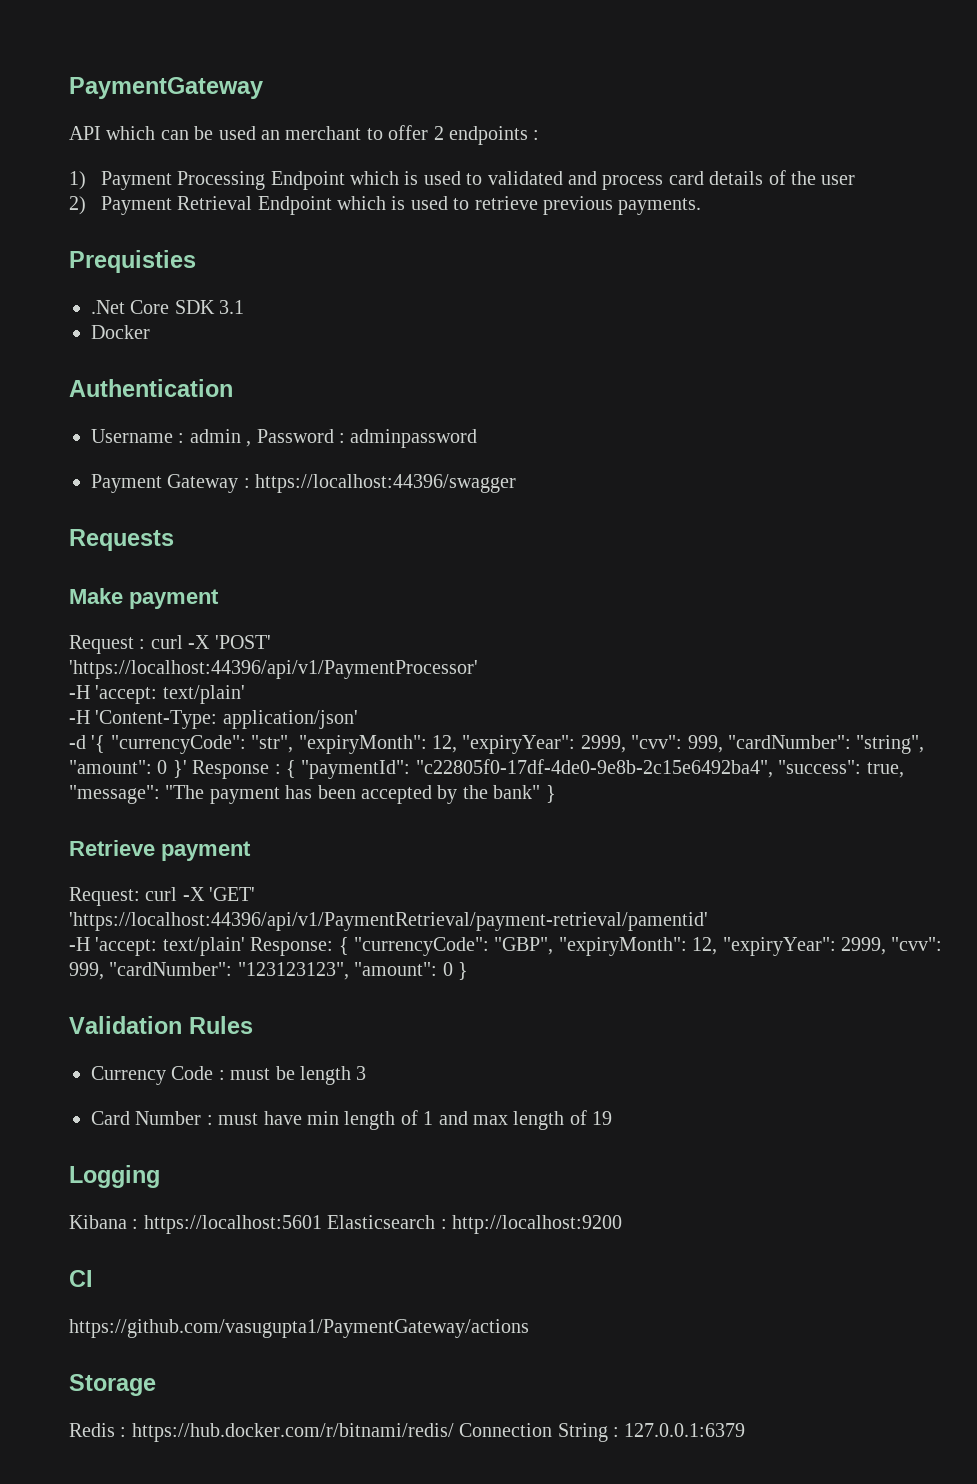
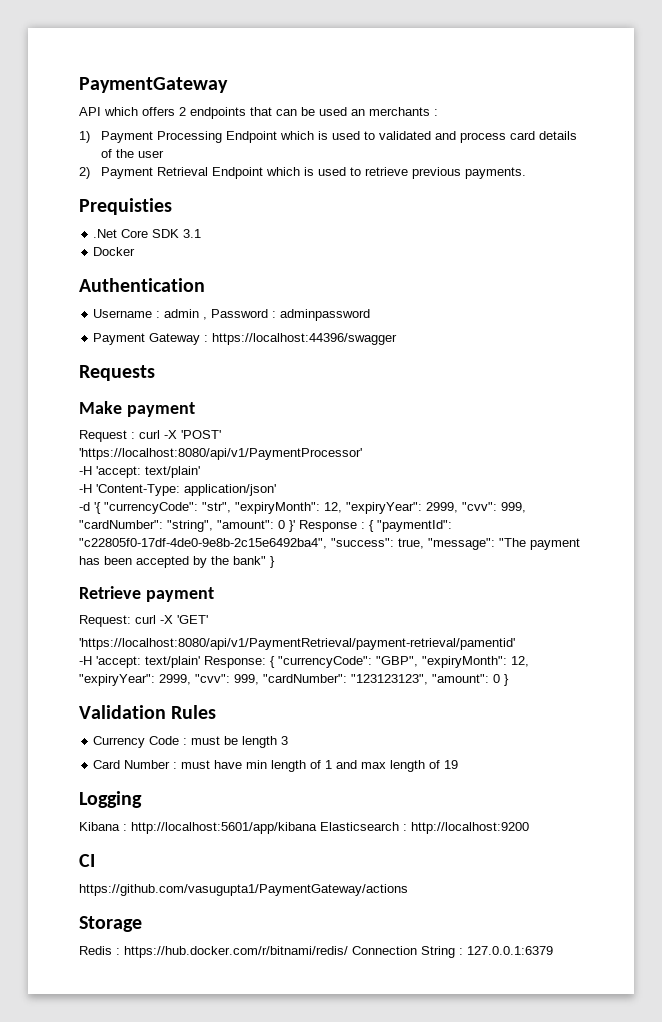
[160,125,528,145] can be used an merchant to offer 2 endpoints -> [142,107,430,119] offers 2 endpoints that can be used an merchants
[69,660,478,679] 'https://localhost:44396/api/v1/PaymentProcessor' -> [79,448,362,460] 'https://localhost:8080/api/v1/PaymentProcessor'
[69,912,708,931] 'https://localhost:44396/api/v1/PaymentRetrieval/payment-retrieval/pamentid' -> [79,638,515,650] 'https://localhost:8080/api/v1/PaymentRetrieval/payment-retrieval/pamentid'
[143,1215,322,1234] https://localhost:5601 -> [131,822,317,834] http://localhost:5601/app/kibana

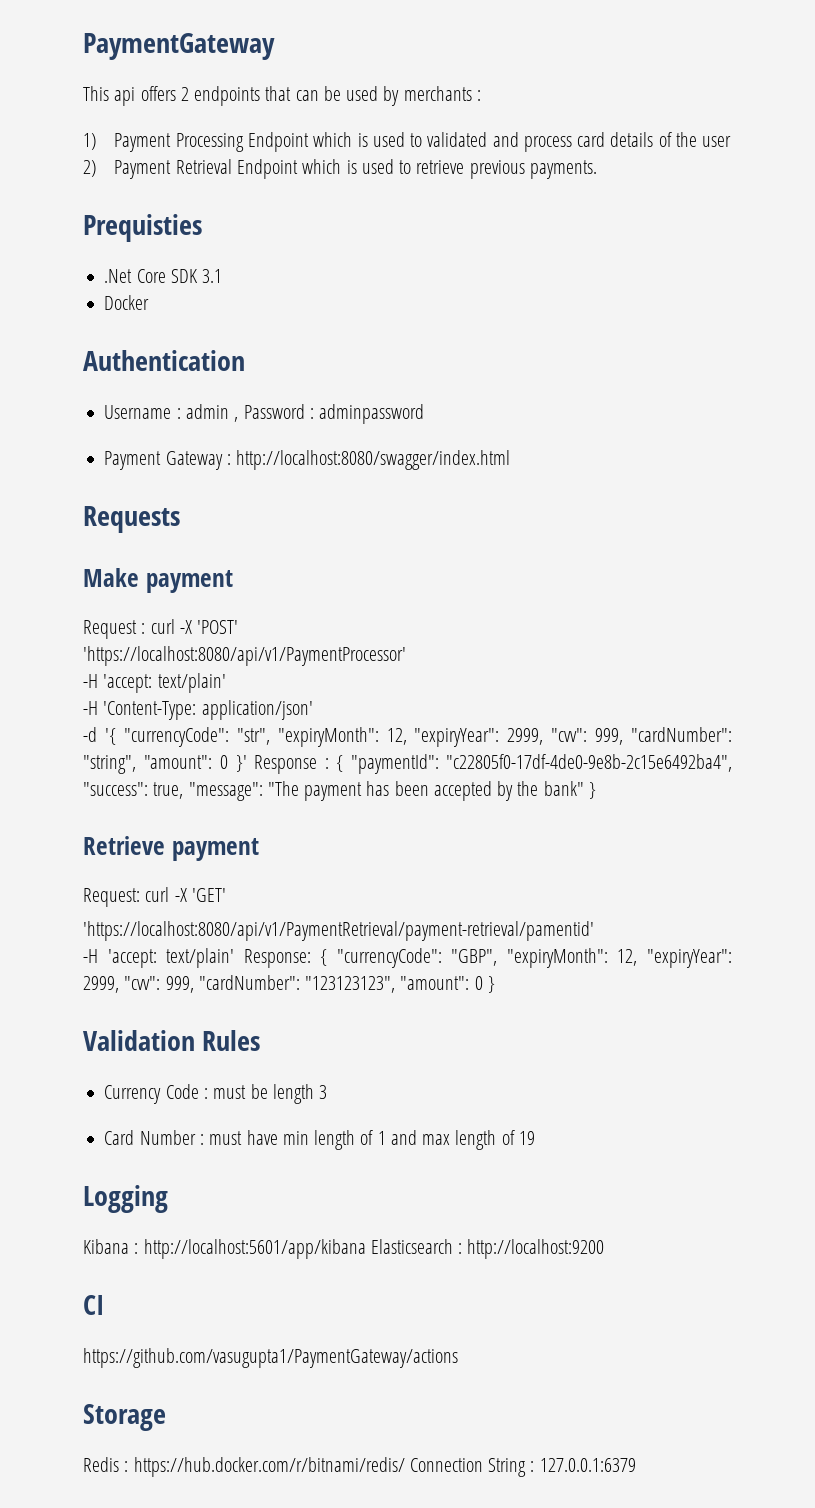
[79,107,138,116] API which -> [83,86,136,106] This api
[351,109,365,116] an -> [383,86,400,106] by
[212,333,398,345] https://localhost:44396/swagger -> [236,450,511,470] http://localhost:8080/swagger/index.html

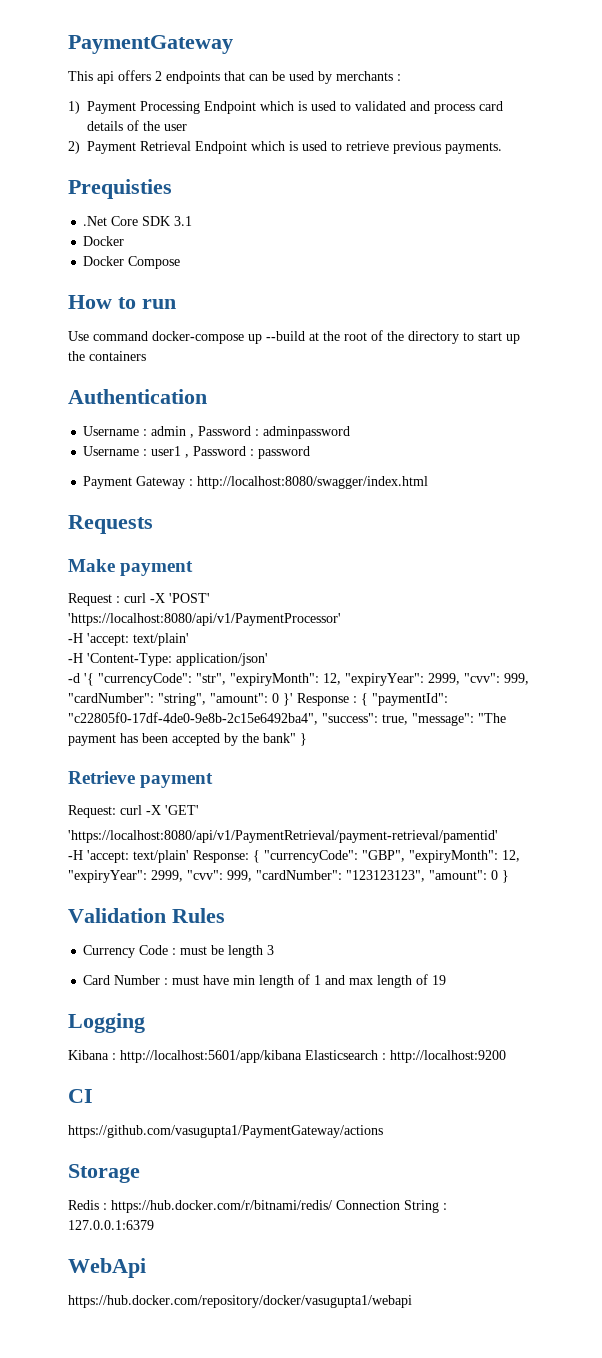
(150, 302) none -> [83,256,181,269] [68,295,176,309] [68,330,520,344] [68,351,146,361] // Docker Compose // How to run // Use command docker-compose up --build at the root of the directory to start up the containers
(425, 414) none -> [83,446,311,459] // Username : user1 , Password : password
(636, 1465) none -> [68,1258,146,1278] [68,1295,412,1308] // WebApi // https://hub.docker.com/repository/docker/vasugupta1/webapi

